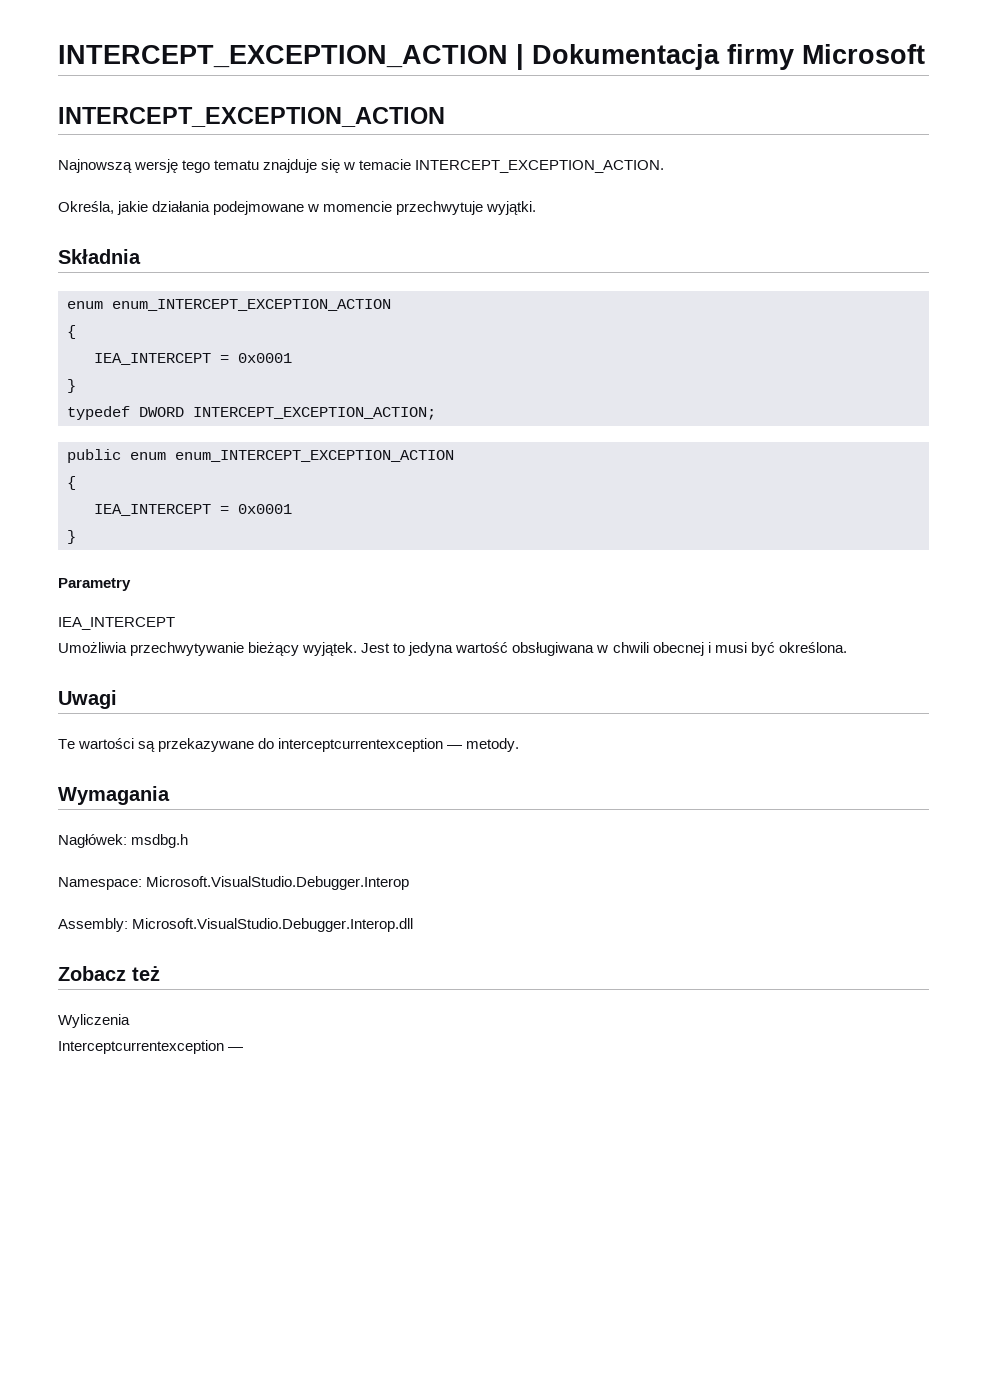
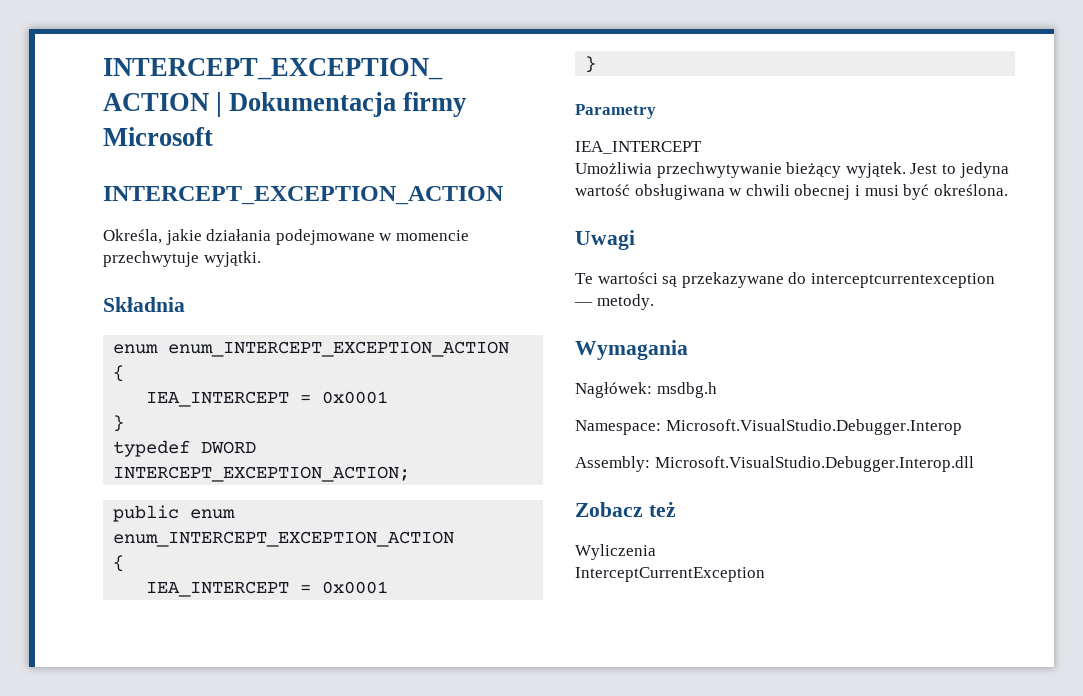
[58,159,665,173] // Najnowszą wersję tego tematu znajduje się w temacie INTERCEPT_EXCEPTION_ACTION. -> (504, 195) none
[58,1040,244,1054] Interceptcurrentexception — -> [575,567,765,582] InterceptCurrentException

